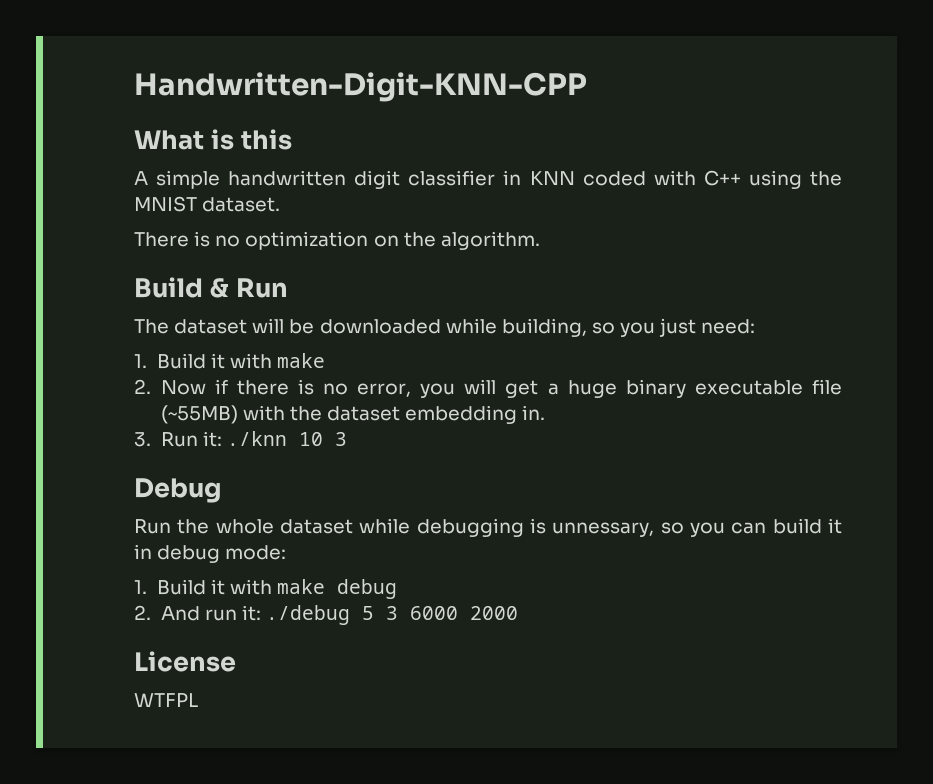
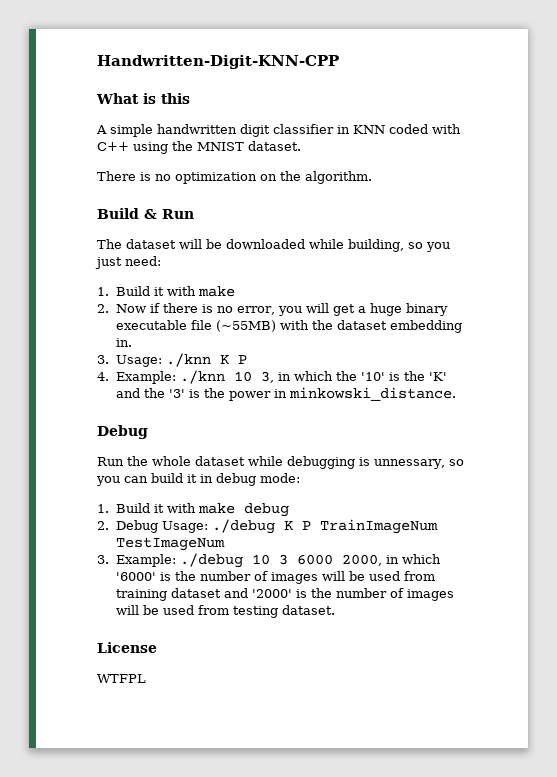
[160,431,347,447] Run it: ./knn 10 3 -> [115,353,247,367] [97,370,447,384] [115,387,456,401] Usage: ./knn K P // 4. Example: ./knn 10 3, in which the '10' is the 'K' and the '3' is the power in minkowski_distance.
[160,605,518,625] And run it: ./debug 5 3 6000 2000 -> [115,519,438,534] [115,537,225,551] [97,553,441,568] [115,571,435,584] [115,588,454,601] [115,605,335,618] Debug Usage: ./debug K P TrainImageNum TestImageNum // 3. Example: ./debug 10 3 6000 2000, in which '6000' is the number of images will be used from training dataset and '2000' is the number of images will be used from testing dataset.

